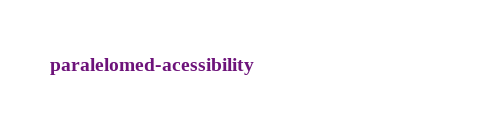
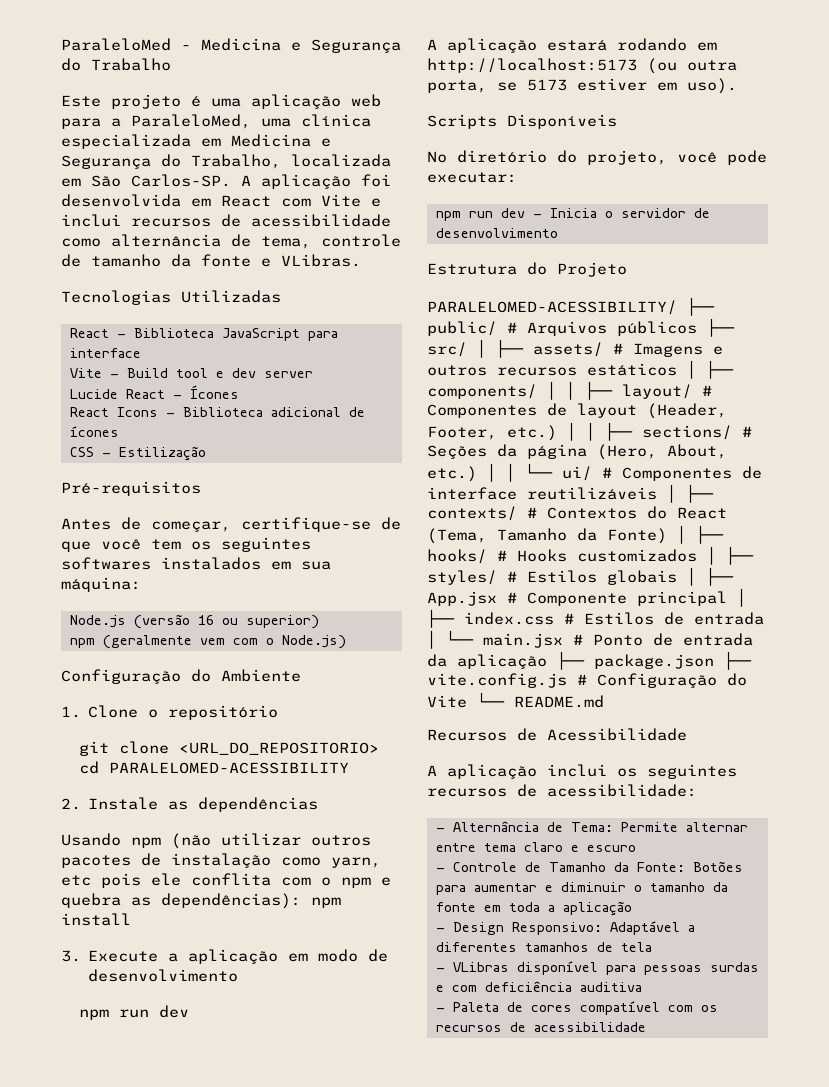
[50,58,254,75] paralelomed-acessibility -> [61,38,401,53] [61,58,171,71] [61,94,381,109] [61,114,371,129] [61,134,331,149] [61,154,391,169] [61,174,391,189] [61,194,381,207] [61,214,391,227] [61,234,401,249] [61,254,361,267] [61,290,281,305] [69,328,338,341] [69,348,141,358] [69,368,313,378] [69,385,239,399] [69,407,365,417] [69,426,119,437] [69,446,206,461] [61,481,201,496] [61,517,401,532] [61,537,311,552] [61,557,331,570] [61,577,141,592] [69,614,319,629] [69,635,346,649] [61,669,301,684] [61,705,279,720] [78,741,379,756] [78,761,349,774] [61,797,319,812] [61,833,371,849] [61,853,381,868] [61,873,391,888] [61,893,341,909] [61,913,131,926] [61,949,389,964] [88,969,239,982] [78,1005,189,1020] [427,38,717,53] [427,58,737,74] [427,78,737,94] [427,114,617,129] [427,150,767,165] [427,172,517,183] [435,208,710,221] [435,228,558,238] [427,262,627,277] [427,297,715,316] [427,318,735,337] [427,339,723,358] [427,360,734,379] [427,381,712,400] [427,403,727,419] [427,422,752,441] [427,444,727,460] [427,463,762,482] [427,484,714,503] [427,506,727,521] [427,525,724,544] [427,546,754,565] [427,567,734,586] [427,588,746,607] [427,609,764,628] [427,630,753,649] [427,651,752,670] [427,673,747,688] [427,692,604,708] [427,728,687,741] [427,764,737,779] [427,784,697,797] [435,821,748,832] [435,842,636,852] [435,861,743,872] [435,882,728,895] [435,901,632,916] [435,921,695,935] [435,942,652,952] [435,961,759,975] [435,981,642,992] [435,1001,718,1015] [435,1022,646,1032] ParaleloMed - Medicina e Segurança do Trabalho // Este projeto é uma aplicação web para a ParaleloMed, uma clínica especializada em Medicina e Segurança do Trabalho, localizada em São Carlos-SP. A aplicação foi desenvolvida em React com Vite e inclui recursos de acessibilidade como alternância de tema, controle de tamanho da fonte e VLibras. // Tecnologias Utilizadas // React - Biblioteca JavaScript para interface // Vite - Build tool e dev server // Lucide React - Ícones // React Icons - Biblioteca adicional de ícones // CSS - Estilização // Pré-requisitos // Antes de começar, certifique-se de que você tem os seguintes softwares instalados em sua máquina: // Node.js (versão 16 ou superior) // npm (geralmente vem com o Node.js) // Configuração do Ambiente // 1. Clone o repositório // git clone <URL_DO_REPOSITORIO> cd PARALELOMED-ACESSIBILITY // 2. Instale as dependências // Usando npm (não utilizar outros pacotes de instalação como yarn, etc pois ele conflita com o npm e quebra as dependências): npm install // 3. Execute a aplicação em modo de desenvolvimento // npm run dev // A aplicação estará rodando em http://localhost:5173 (ou outra porta, se 5173 estiver em uso). // Scripts Disponíveis // No diretório do projeto, você pode executar: // npm run dev - Inicia o servidor de desenvolvimento // Estrutura do Projeto // PARALELOMED-ACESSIBILITY/ ├── public/ # Arquivos públicos ├── src/ │ ├── assets/ # Imagens e outros recursos estáticos │ ├── components/ │ │ ├── layout/ # Componentes de layout (Header, Footer, etc.) │ │ ├── sections/ # Seções da página (Hero, About, etc.) │ │ └── ui/ # Componentes de interface reutilizáveis │ ├── contexts/ # Contextos do React (Tema, Tamanho da Fonte) │ ├── hooks/ # Hooks customizados │ ├── styles/ # Estilos globais │ ├── App.jsx # Componente principal │ ├── index.css # Estilos de entrada │ └── main.jsx # Ponto de entrada da aplicação ├── package.json ├── vite.config.js # Configuração do Vite └── README.md // Recursos de Acessibilidade // A aplicação inclui os seguintes recursos de acessibilidade: // - Alternância de Tema: Permite alternar entre tema claro e escuro // - Controle de Tamanho da Fonte: Botões para aumentar e diminuir o tamanho da fonte em toda a aplicação // - Design Responsivo: Adaptável a diferentes tamanhos de tela // - VLibras disponível para pessoas surdas e com deficiência auditiva // - Paleta de cores compatível com os recursos de acessibilidade

